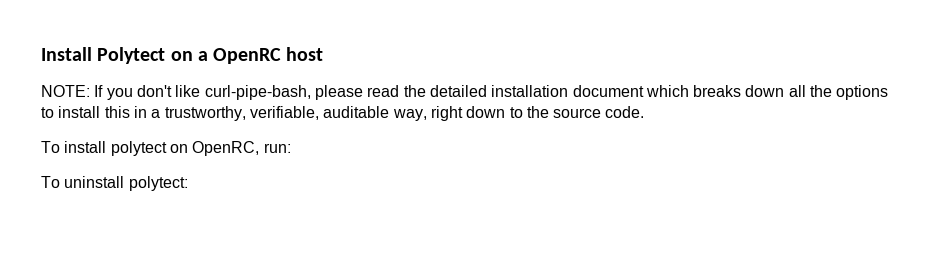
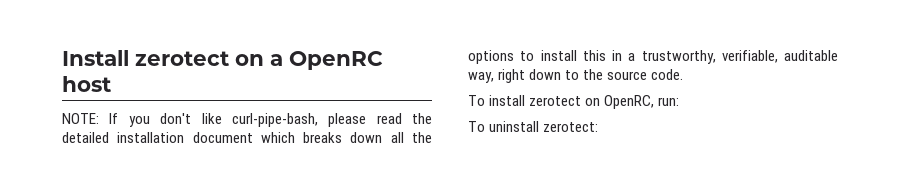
[97,47,166,64] Polytect -> [135,51,229,66] zerotect
[110,141,167,156] polytect -> [529,96,582,106] zerotect
[128,176,188,191] polytect: -> [543,122,599,132] zerotect:

